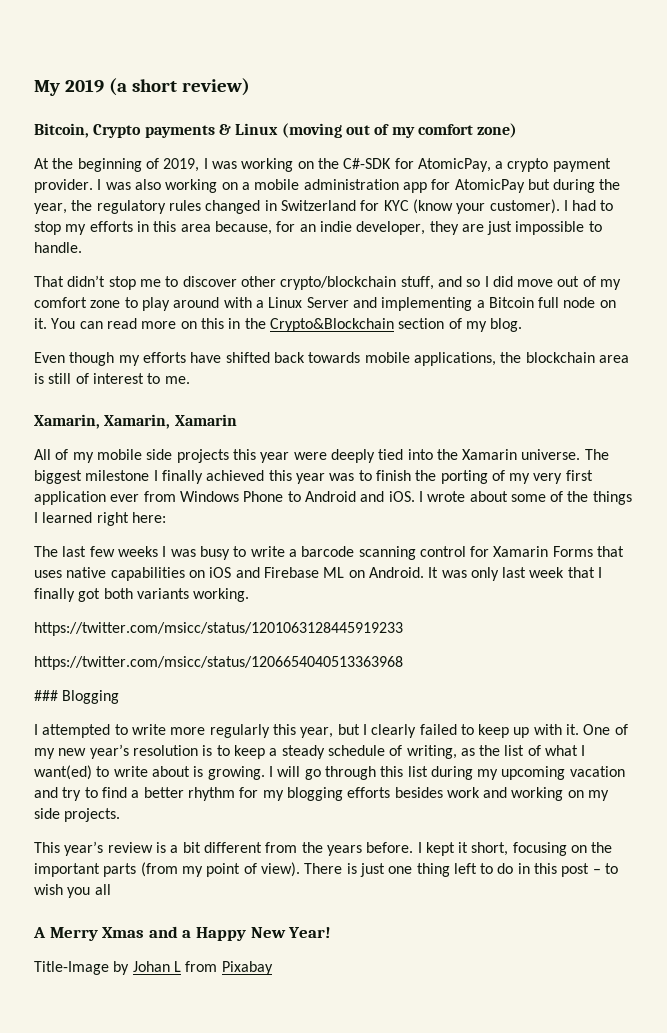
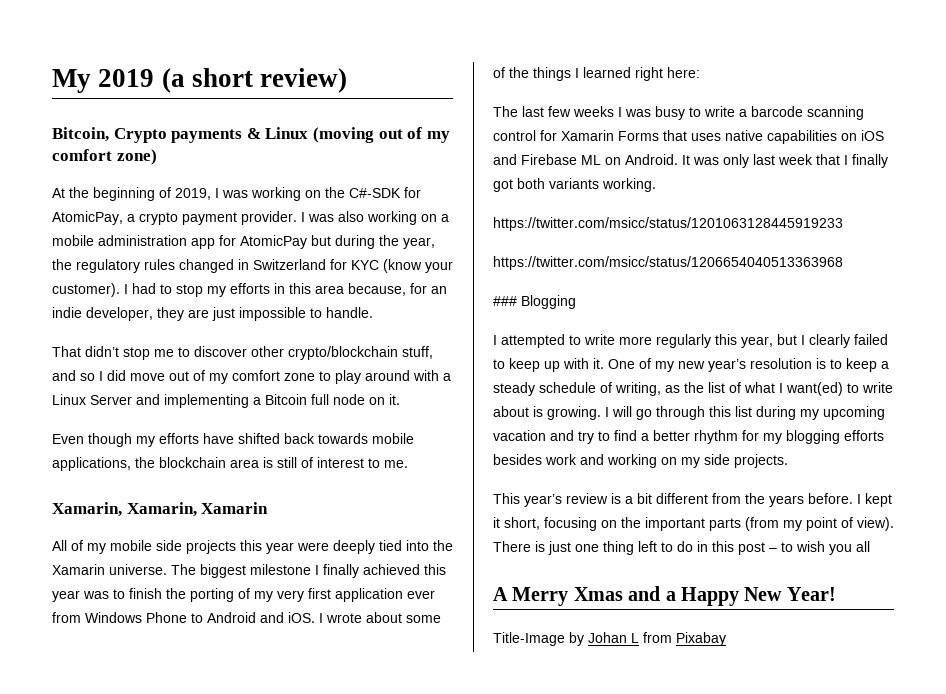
[51,318,523,332] You can read more on this in the Crypto&Blockchain section of my blog. -> (400, 399) none

